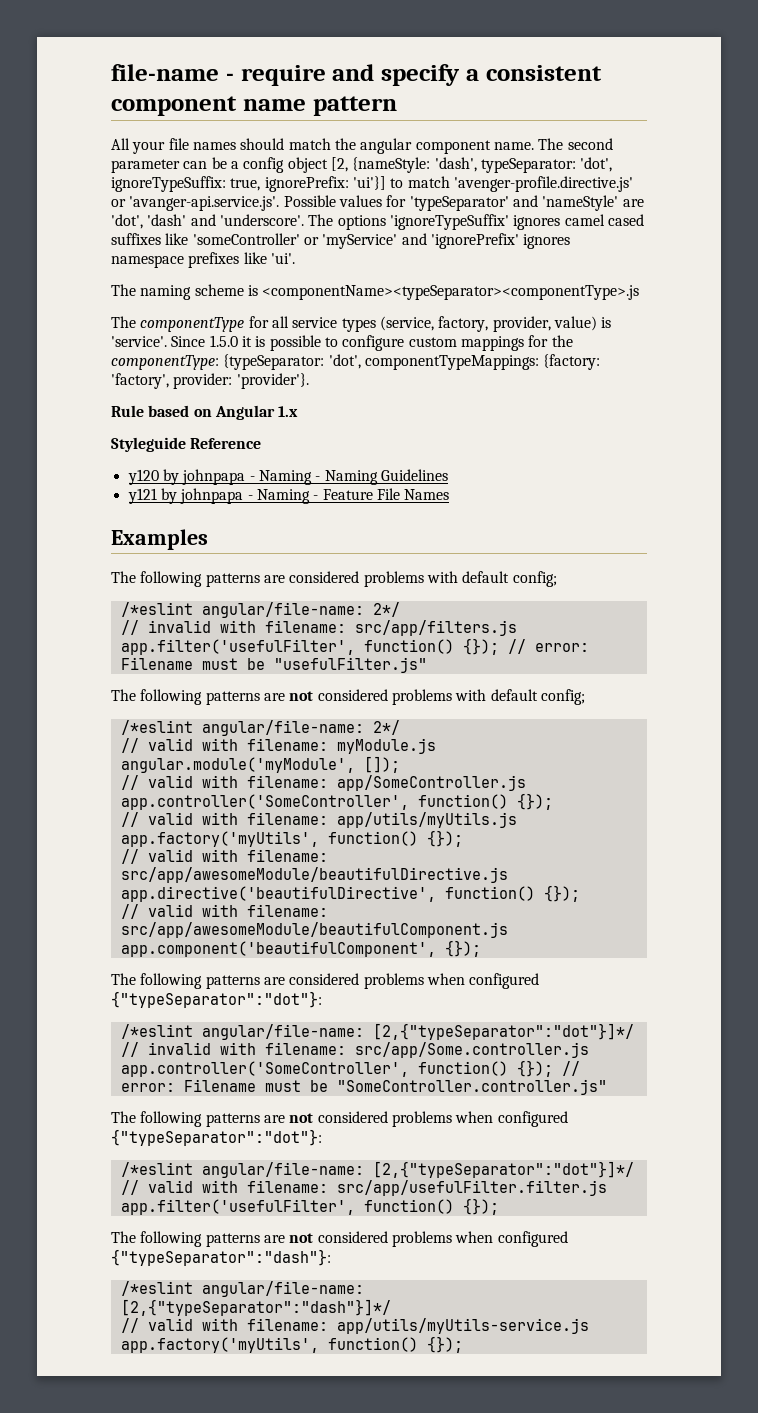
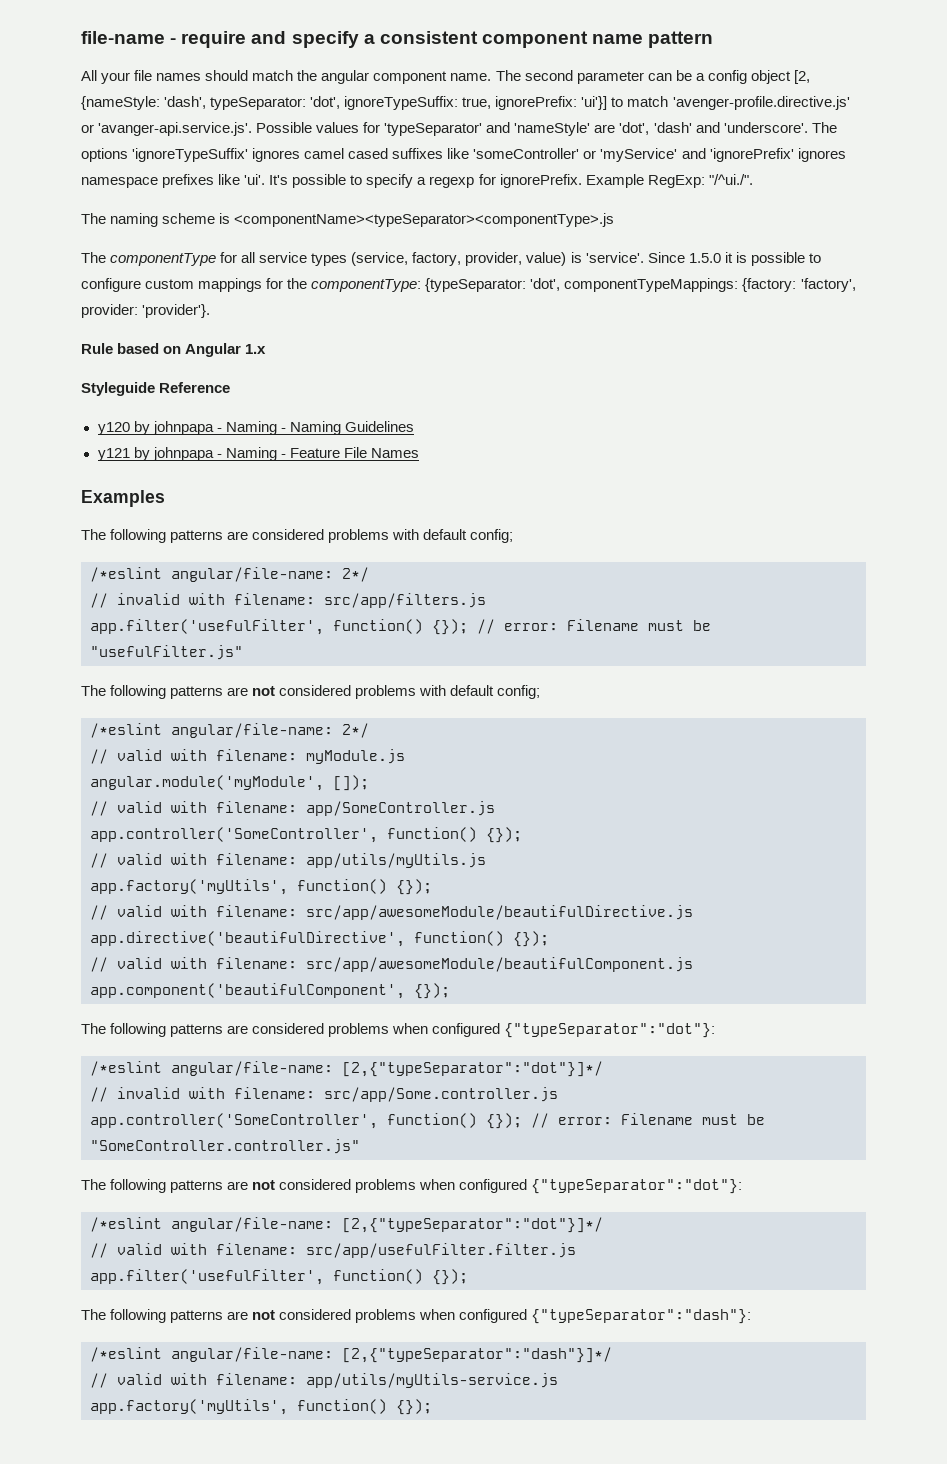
(295, 258) none -> [269,174,753,188] It's possible to specify a regexp for ignorePrefix. Example RegExp: "/^ui./".

